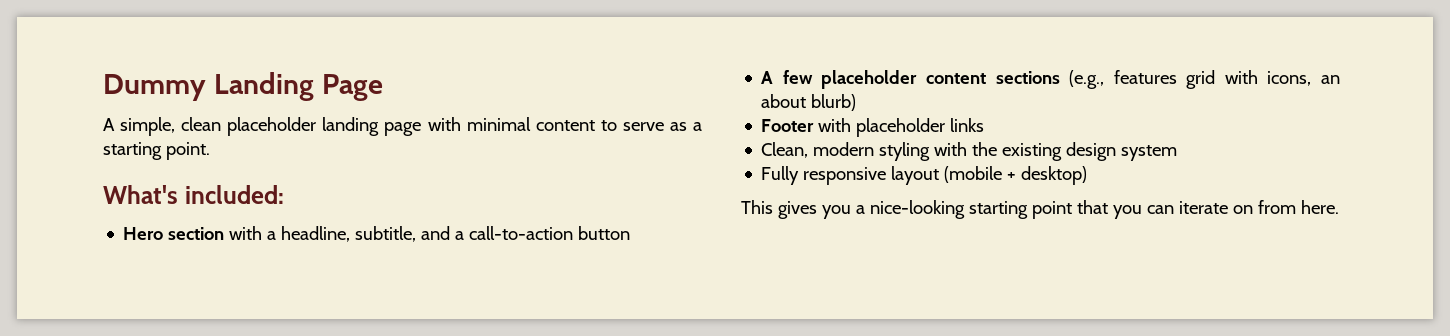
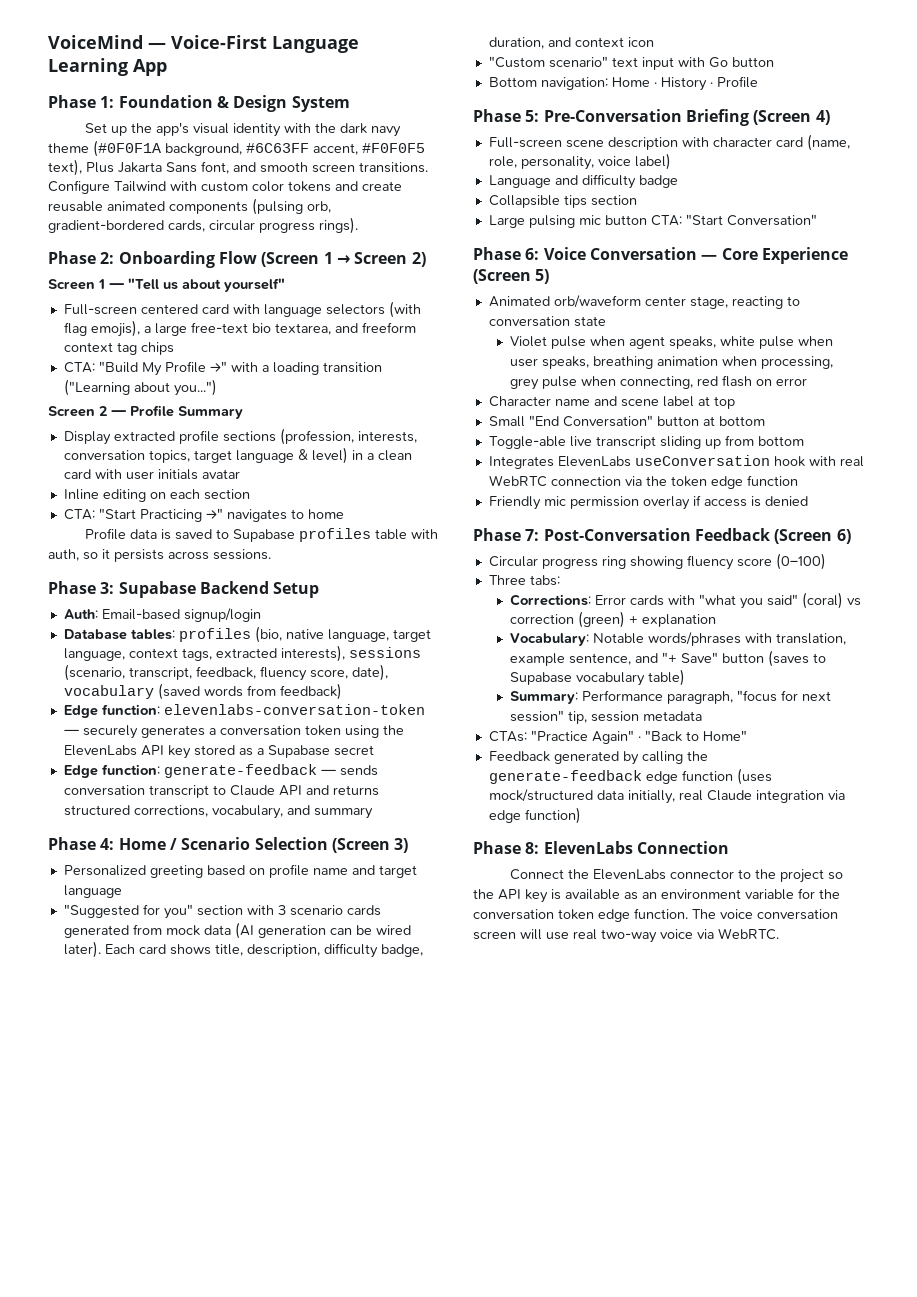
[103,72,383,101] [103,117,703,136] [103,142,210,160] [103,185,284,204] [123,226,631,242] [761,70,1340,89] [761,94,857,111] [761,118,985,137] [761,142,1178,161] [761,166,1088,185] [741,200,1339,219] Dummy Landing Page // A simple, clean placeholder landing page with minimal content to serve as a starting point. // What's included: // Hero section with a headline, subtitle, and a call-to-action button // A few placeholder content sections (e.g., features grid with icons, an about blurb) // Footer with placeholder links // Clean, modern styling with the existing design system // Fully responsive layout (mobile + desktop) // This gives you a nice-looking starting point that you can iterate on from here. -> [48,35,359,53] [48,58,167,76] [48,95,350,112] [85,122,402,137] [48,140,425,157] [48,159,428,176] [48,180,402,194] [48,198,331,215] [48,217,358,234] [48,251,426,268] [48,278,285,292] [63,301,421,318] [63,320,416,337] [63,342,174,355] [63,361,382,376] [63,379,217,396] [48,405,243,419] [63,428,417,445] [63,447,412,464] [63,469,240,480] [63,489,250,502] [63,508,344,522] [85,528,439,542] [48,549,271,562] [48,581,320,598] [63,608,261,622] [63,626,431,643] [63,645,421,662] [63,664,388,681] [63,683,342,700] [63,704,425,718] [63,725,404,739] [63,745,374,759] [63,764,378,778] [63,785,379,798] [63,805,373,819] [48,837,409,853] [63,864,417,878] [63,885,122,898] [63,904,381,919] [63,922,411,939] [63,941,423,958] [488,37,654,49] [488,56,774,70] [488,76,758,91] [473,109,830,126] [488,134,850,151] [488,153,671,170] [488,174,678,189] [488,195,637,208] [488,214,817,228] [473,247,848,264] [473,269,550,284] [488,295,800,309] [488,316,606,327] [510,336,834,349] [510,356,834,369] [510,375,808,390] [488,396,735,409] [488,415,765,427] [488,435,804,449] [488,455,864,469] [488,475,798,489] [488,495,808,510] [473,528,851,544] [488,553,826,570] [488,575,560,586] [510,592,862,609] [510,611,717,628] [510,632,847,646] [510,650,827,667] [510,669,686,686] [510,690,832,704] [510,710,703,724] [488,730,747,744] [488,751,708,765] [488,768,772,785] [488,789,845,804] [488,807,581,824] [473,841,729,854] [510,869,844,883] [473,888,840,903] [473,908,838,922] [473,928,779,943] VoiceMind — Voice-First Language Learning App // Phase 1: Foundation & Design System // Set up the app's visual identity with the dark navy theme (#0F0F1A background, #6C63FF accent, #F0F0F5 text), Plus Jakarta Sans font, and smooth screen transitions. Configure Tailwind with custom color tokens and create reusable animated components (pulsing orb, gradient-bordered cards, circular progress rings). // Phase 2: Onboarding Flow (Screen 1 → Screen 2) // Screen 1 — "Tell us about yourself" // Full-screen centered card with language selectors (with flag emojis), a large free-text bio textarea, and freeform context tag chips // CTA: "Build My Profile →" with a loading transition ("Learning about you...") // Screen 2 — Profile Summary // Display extracted profile sections (profession, interests, conversation topics, target language & level) in a clean card with user initials avatar // Inline editing on each section // CTA: "Start Practicing →" navigates to home // Profile data is saved to Supabase profiles table with auth, so it persists across sessions. // Phase 3: Supabase Backend Setup // Auth: Email-based signup/login // Database tables: profiles (bio, native language, target language, context tags, extracted interests), sessions (scenario, transcript, feedback, fluency score, date), vocabulary (saved words from feedback) // Edge function: elevenlabs-conversation-token — securely generates a conversation token using the ElevenLabs API key stored as a Supabase secret // Edge function: generate-feedback — sends conversation transcript to Claude API and returns structured corrections, vocabulary, and summary // Phase 4: Home / Scenario Selection (Screen 3) // Personalized greeting based on profile name and target language // "Suggested for you" section with 3 scenario cards generated from mock data (AI generation can be wired later). Each card shows title, description, difficulty badge, duration, and context icon // "Custom scenario" text input with Go button // Bottom navigation: Home · History · Profile // Phase 5: Pre-Conversation Briefing (Screen 4) // Full-screen scene description with character card (name, role, personality, voice label) // Language and difficulty badge // Collapsible tips section // Large pulsing mic button CTA: "Start Conversation" // Phase 6: Voice Conversation — Core Experience (Screen 5) // Animated orb/waveform center stage, reacting to conversation state // Violet pulse when agent speaks, white pulse when user speaks, breathing animation when processing, grey pulse when connecting, red flash on error // Character name and scene label at top // Small "End Conversation" button at bottom // Toggle-able live transcript sliding up from bottom // Integrates ElevenLabs useConversation hook with real WebRTC connection via the token edge function // Friendly mic permission overlay if access is denied // Phase 7: Post-Conversation Feedback (Screen 6) // Circular progress ring showing fluency score (0–100) // Three tabs: // Corrections: Error cards with "what you said" (coral) vs correction (green) + explanation // Vocabulary: Notable words/phrases with translation, example sentence, and "+ Save" button (saves to Supabase vocabulary table) // Summary: Performance paragraph, "focus for next session" tip, session metadata // CTAs: "Practice Again" · "Back to Home" // Feedback generated by calling the generate-feedback edge function (uses mock/structured data initially, real Claude integration via edge function) // Phase 8: ElevenLabs Connection // Connect the ElevenLabs connector to the project so the API key is available as an environment variable for the conversation token edge function. The voice conversation screen will use real two-way voice via WebRTC.

